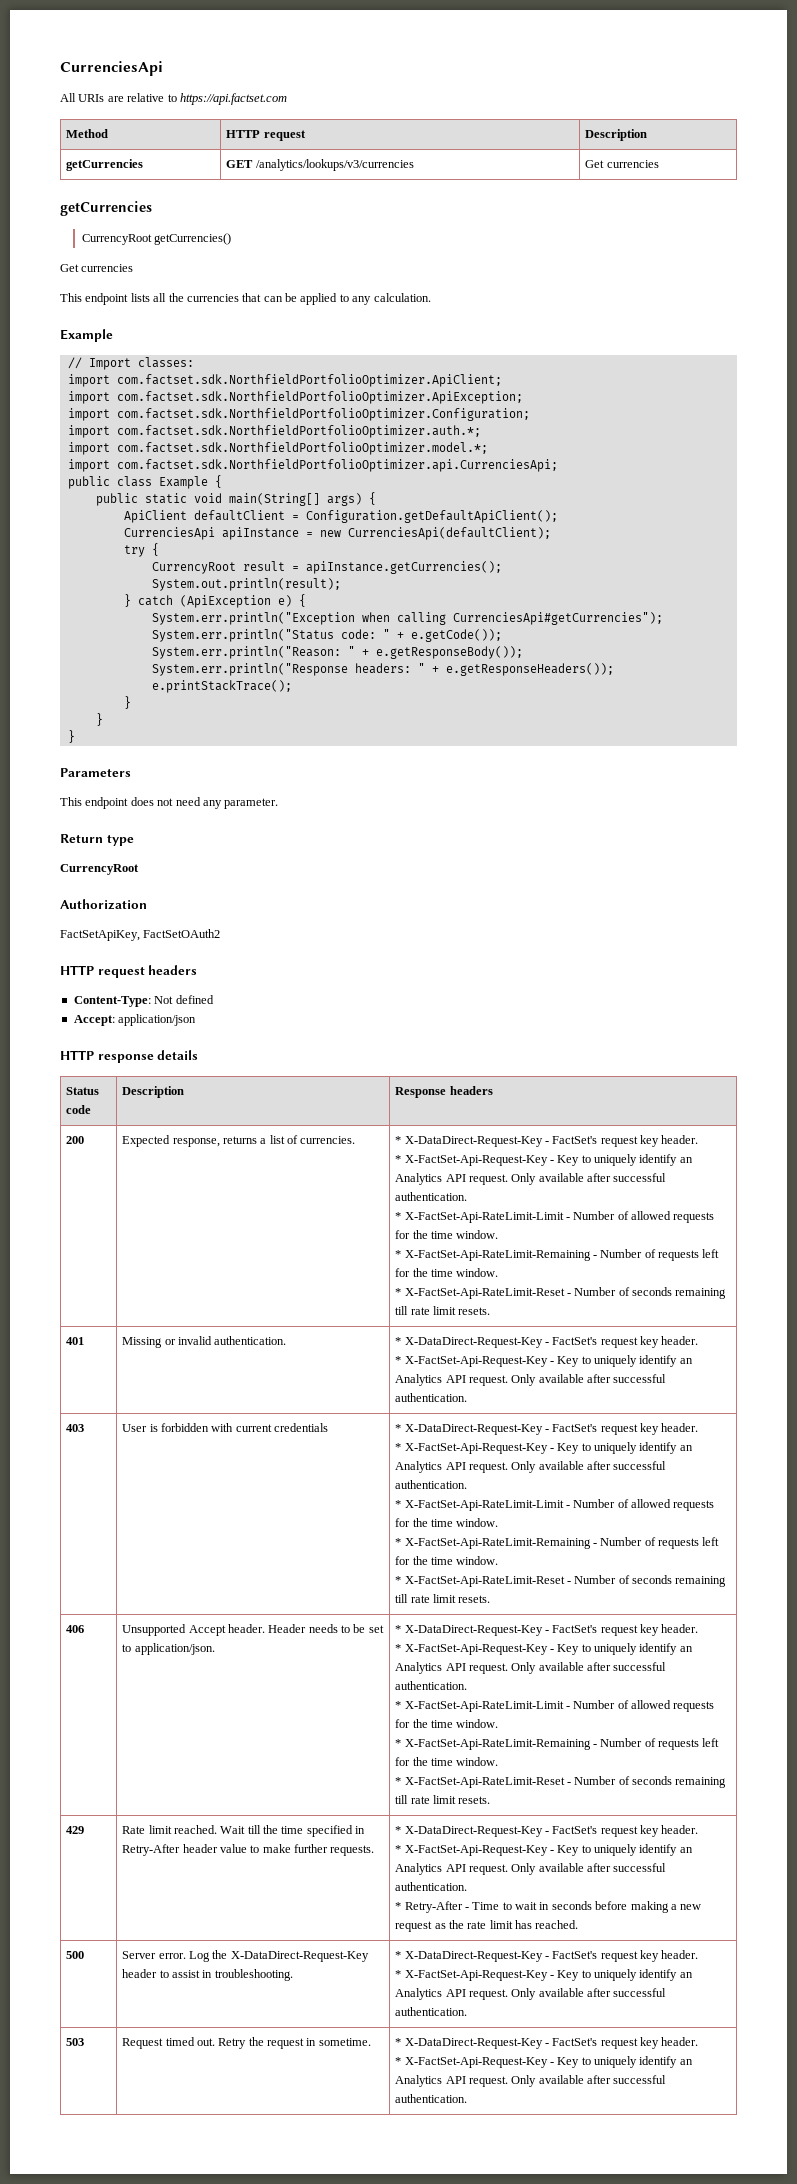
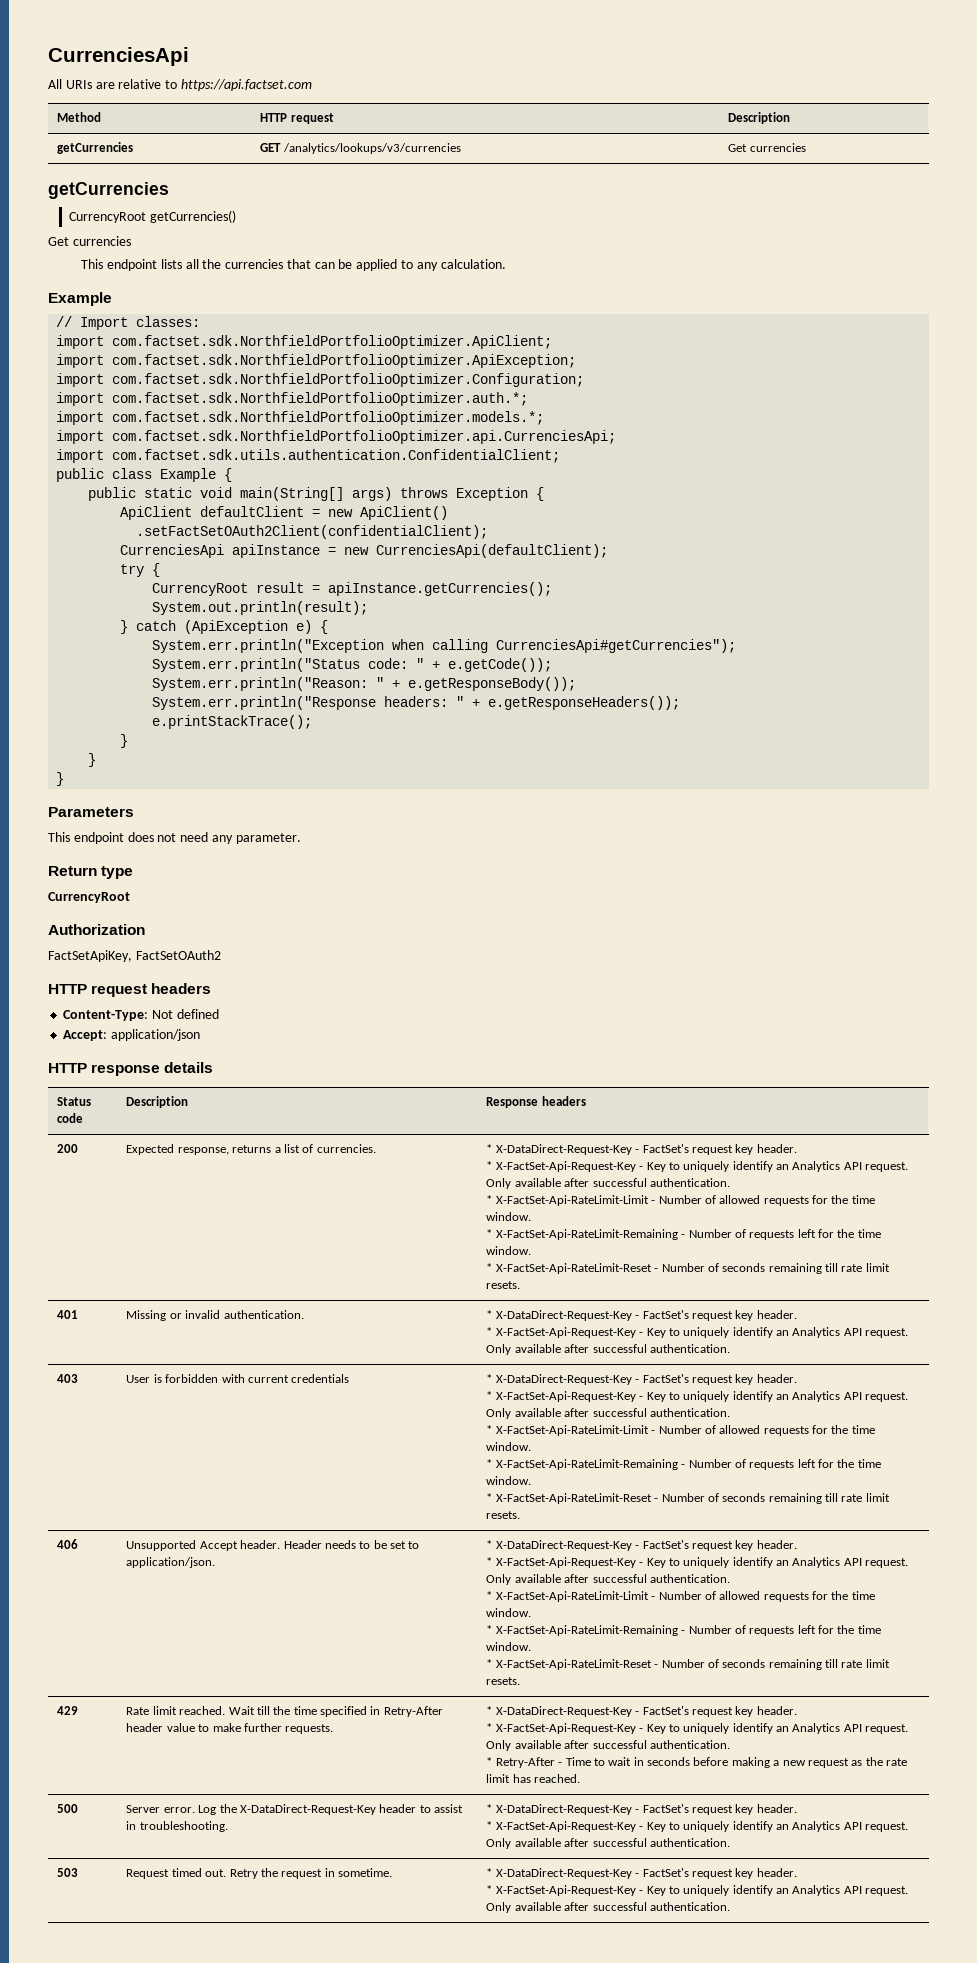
[116,442,488,455] com.factset.sdk.NorthfieldPortfolioOptimizer.model.*; -> [112,411,545,425] com.factset.sdk.NorthfieldPortfolioOptimizer.models.*;
(558, 465) none -> [56,449,561,463] // import com.factset.sdk.utils.authentication.ConfidentialClient;
(362, 499) none -> [400,487,529,501] throws Exception
[305,510,558,523] Configuration.getDefaultApiClient(); -> [328,506,449,520] [136,525,489,539] new ApiClient() // .setFactSetOAuth2Client(confidentialClient);

